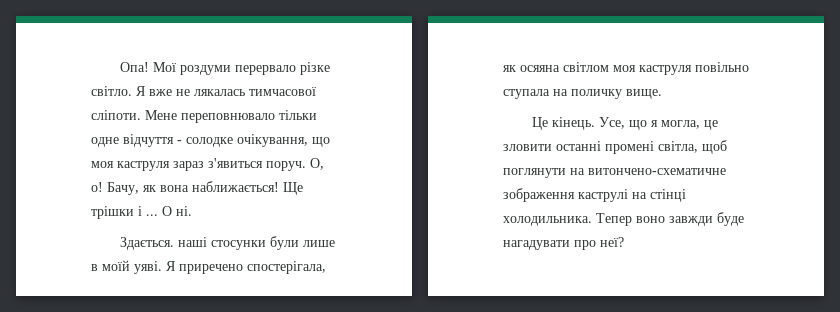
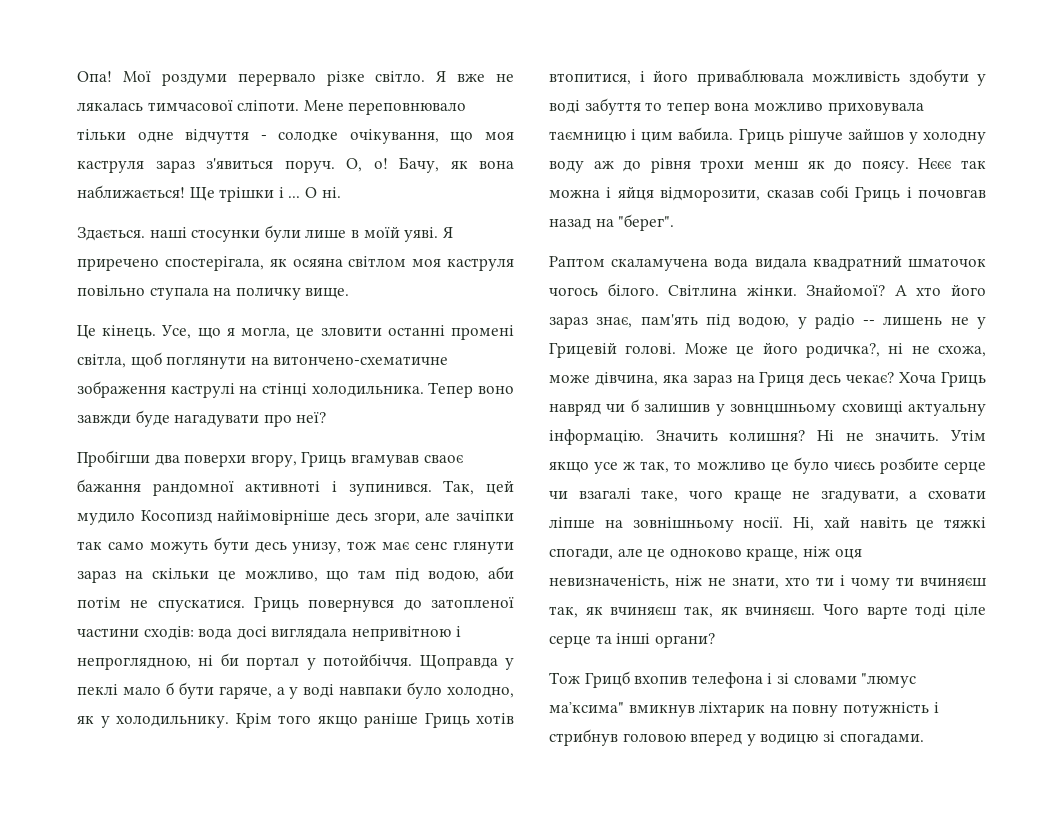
(624, 242) none -> [77,450,463,467] [77,479,514,496] [77,509,514,525] [77,537,515,554] [77,566,515,583] [77,596,514,612] [77,626,461,641] [77,653,514,670] [77,682,514,699] [77,712,514,728] [549,69,986,86] [549,98,924,115] [549,127,986,144] [549,158,986,173] [549,185,986,202] [549,214,675,231] [549,255,986,271] [549,283,986,296] [549,314,986,329] [549,342,986,358] [549,371,986,387] [549,399,986,416] [549,429,986,445] [549,457,986,474] [549,488,986,503] [549,516,986,532] [549,546,862,561] [549,575,986,590] [549,604,986,619] [549,633,715,648] [549,671,917,688] [549,702,939,717] [549,729,924,746] // Пробігши два поверхи вгору, Гриць вгамував сваоє бажання рандомної активноті і зупинився. Так, цей мудило Косопизд найімовірніше десь згори, але зачіпки так само можуть бути десь унизу, тож має сенс глянути зараз на скільки це можливо, що там під водою, аби потім не спускатися. Гриць повернувся до затопленої частини сходів: вода досі виглядала непривітною і непроглядною, ні би портал у потойбіччя. Щоправда у пеклі мало б бути гаряче, а у воді навпаки було холодно, як у холодильнику. Крім того якщо раніше Гриць хотів втопитися, і його приваблювала можливість здобути у воді забуття то тепер вона можливо приховувала таємницю і цим вабила. Гриць рішуче зайшов у холодну воду аж до рівня трохи менш як до поясу. Нєєє так можна і яйця відморозити, сказав собі Гриць і почовгав назад на "берег". // Раптом скаламучена вода видала квадратний шматочок чогось білого. Світлина жінки. Знайомої? А хто його зараз знає, пам'ять під водою, у радіо -- лишень не у Грицевій голові. Може це його родичка?, ні не схожа, може дівчина, яка зараз на Гриця десь чекає? Хоча Гриць навряд чи б залишив у зовнцшньому сховищі актуальну інформацію. Значить колишня? Ні не значить. Утім якщо усе ж так, то можливо це було чиєсь розбите серце чи взагалі таке, чого краще не згадувати, а сховати ліпше на зовнішньому носії. Ні, хай навіть це тяжкі спогади, але це одноково краще, ніж оця невизначеність, ніж не знати, хто ти і чому ти вчиняєш так, як вчиняєш так, як вчиняєш. Чого варте тоді ціле серце та інші органи? // Тож Грицб вхопив телефона і зі словами "люмус маʼксима" вмикнув ліхтарик на повну потужність і стрибнув головою вперед у водицю зі спогадами.

